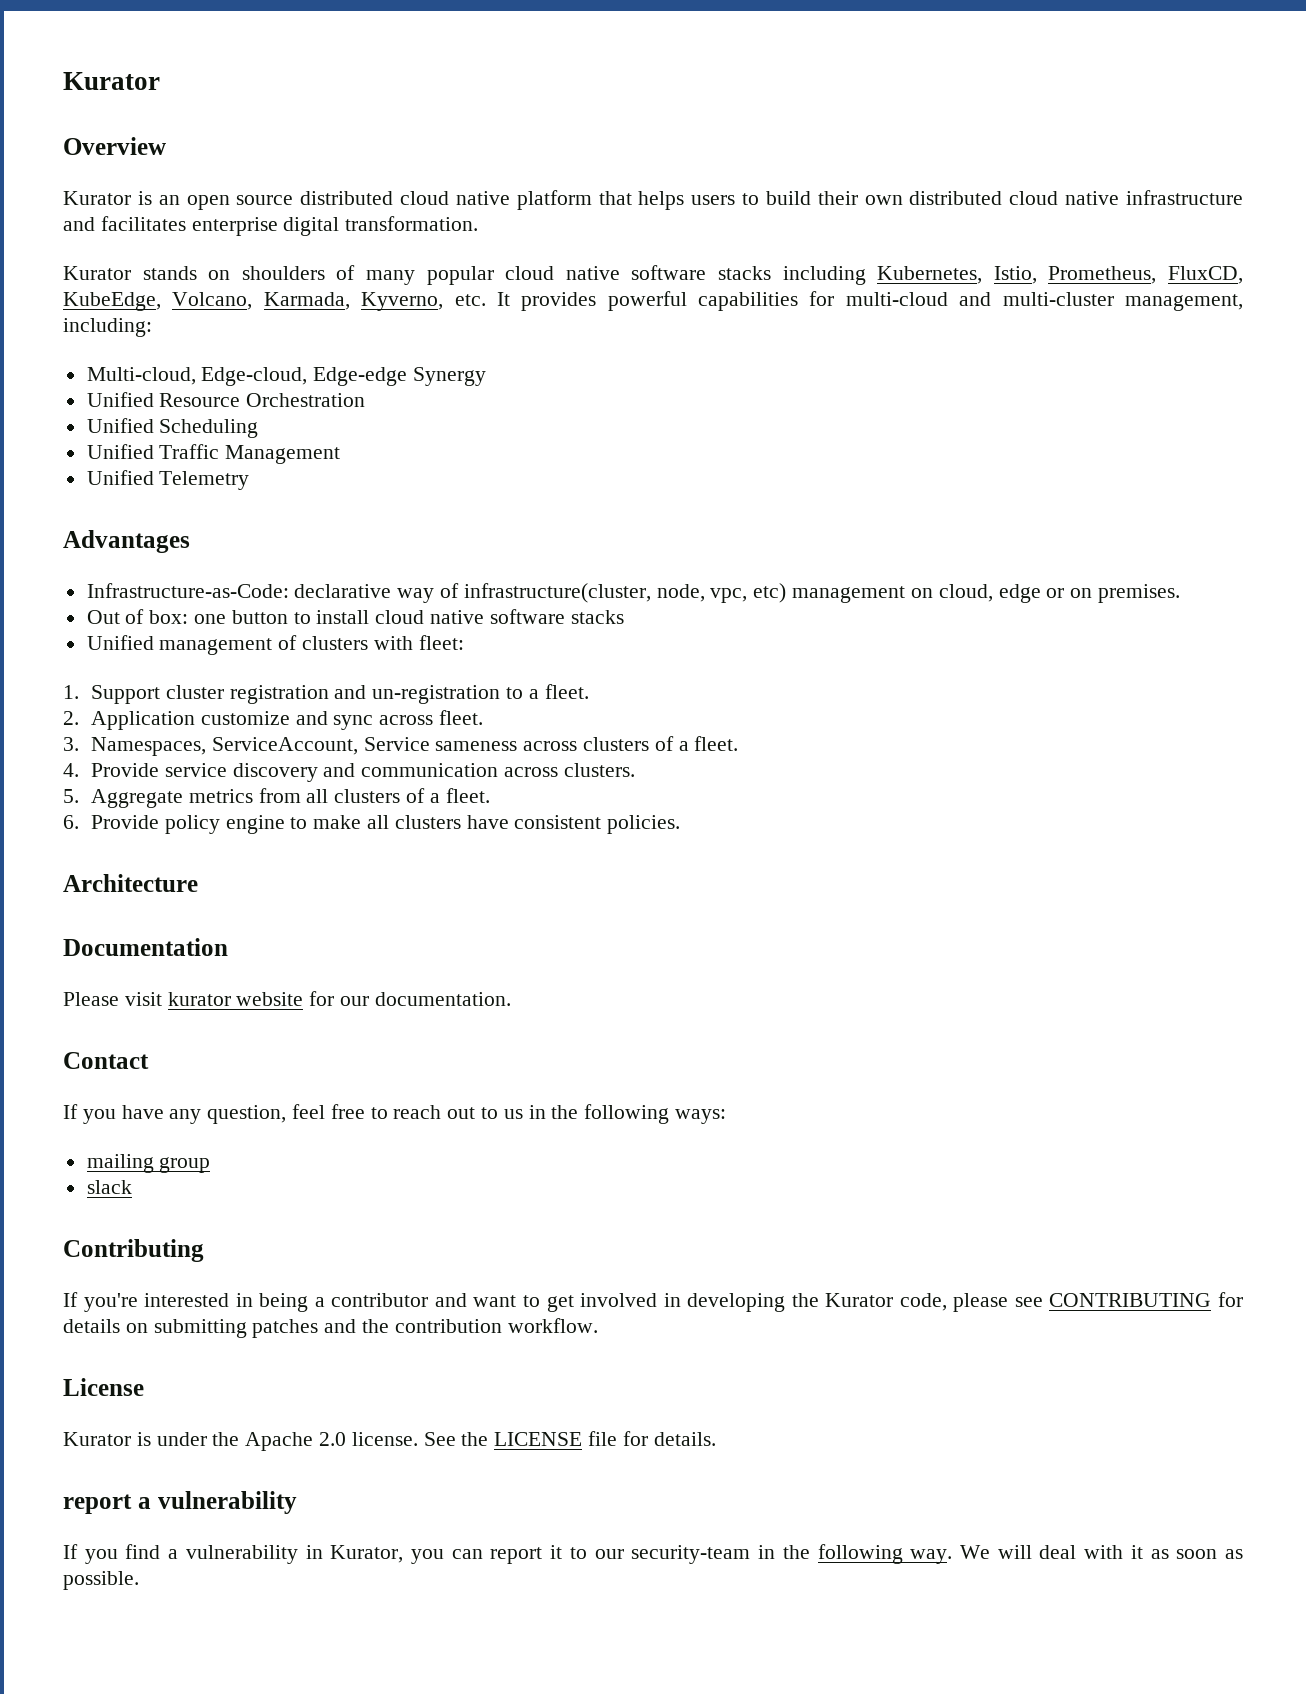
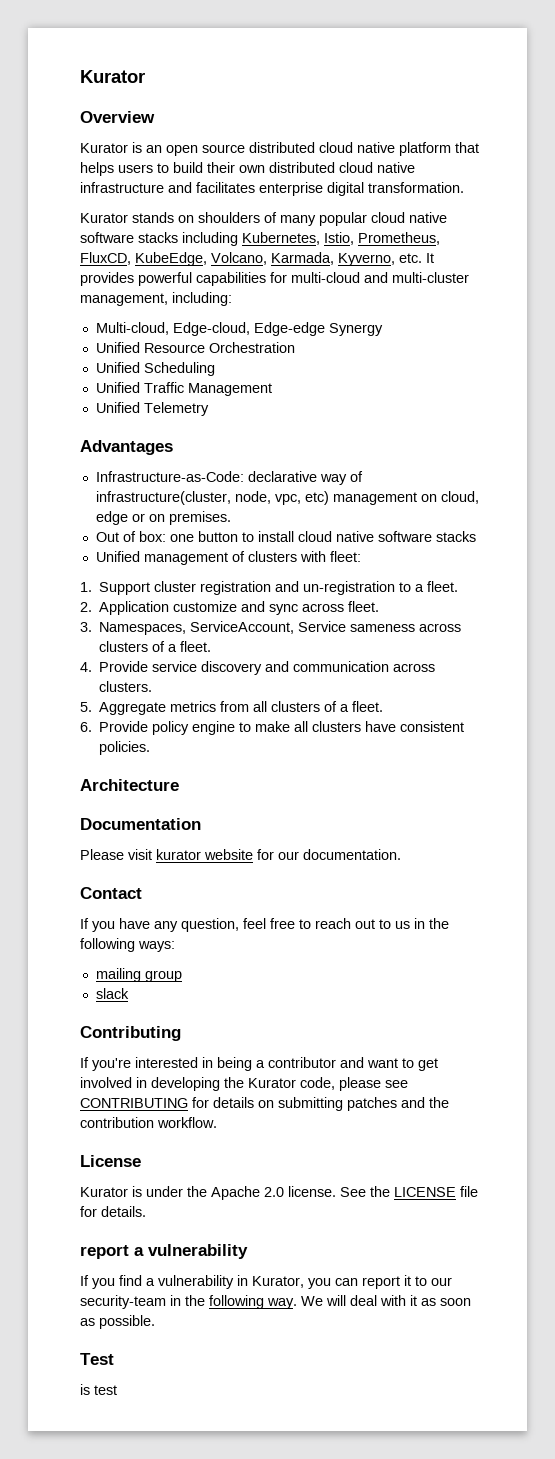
(139, 1580) none -> [80,1353,114,1365] [80,1384,117,1395] // Test // is test

